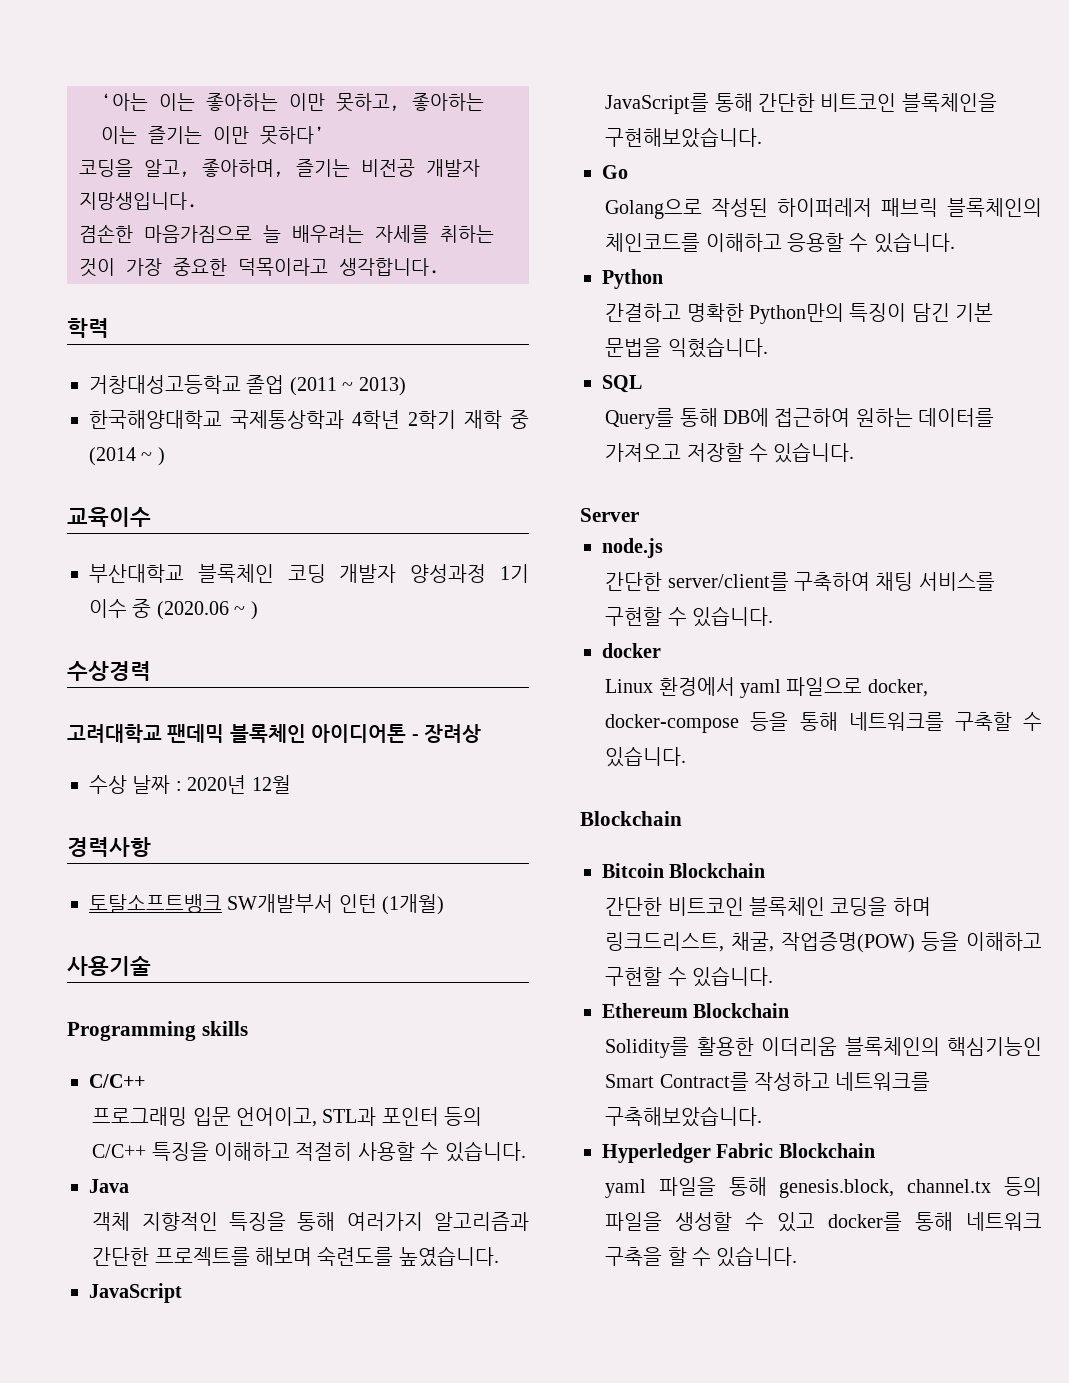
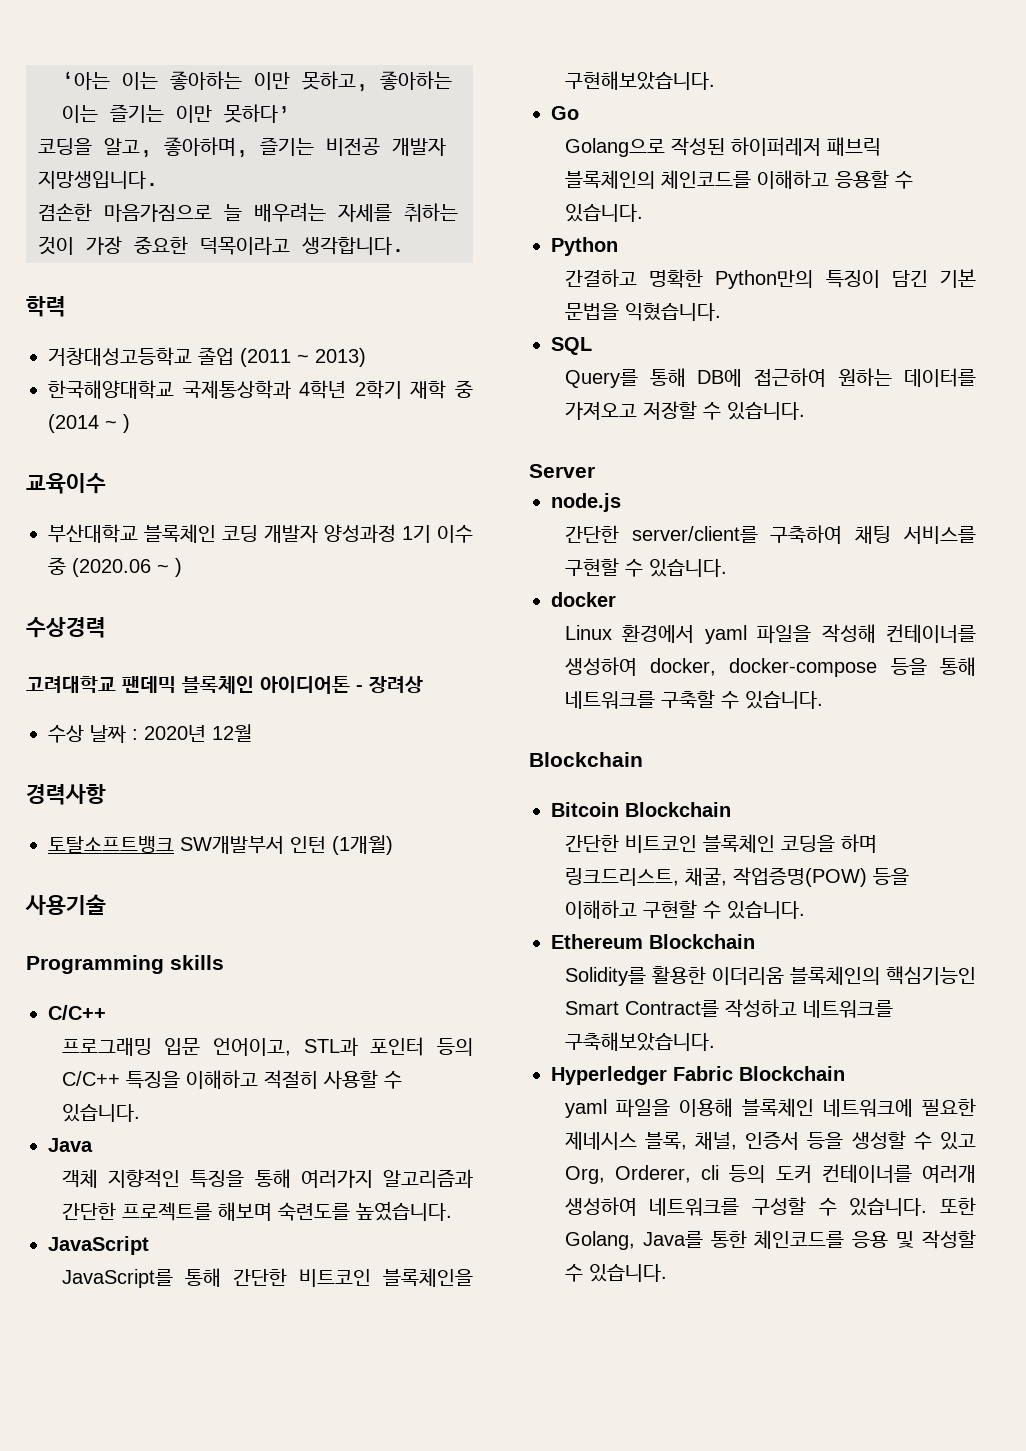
[786,677,863,696] 파일으로 -> [757,624,976,644] [564,657,637,676] 파일을 작성해 컨테이너를 생성하여
[728,1177,1042,1198] [605,1212,1042,1232] [605,1247,687,1266] 통해 genesis.block, channel.tx 등의 파일을 생성할 수 있고 docker를 통해 네트워크 구축을 할 -> [678,1098,976,1117] [564,1131,976,1150] [564,1164,976,1184] [564,1197,976,1216] [564,1230,976,1250] 이용해 블록체인 네트워크에 필요한 제네시스 블록, 채널, 인증서 등을 생성할 수 있고 Org, Orderer, cli 등의 도커 컨테이너를 여러개 생성하여 네트워크를 구성할 수 있습니다. 또한 Golang, Java를 통한 체인코드를 응용 및 작성할

